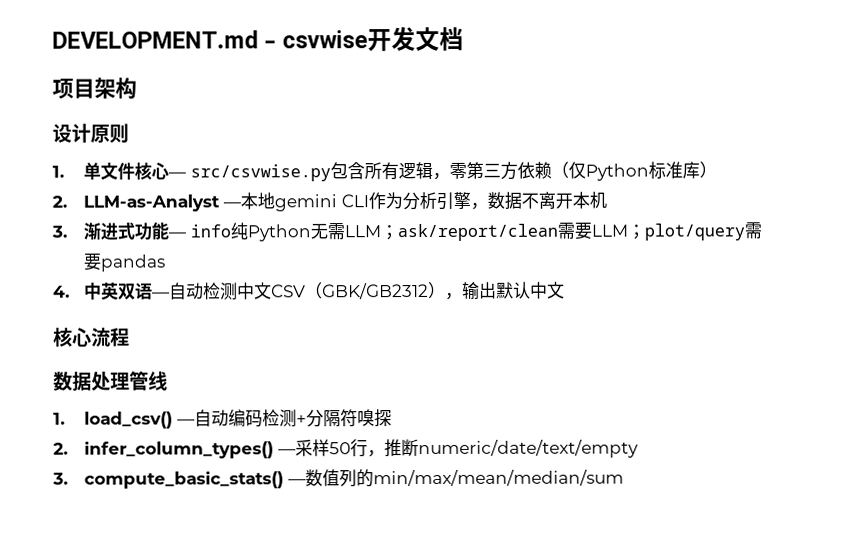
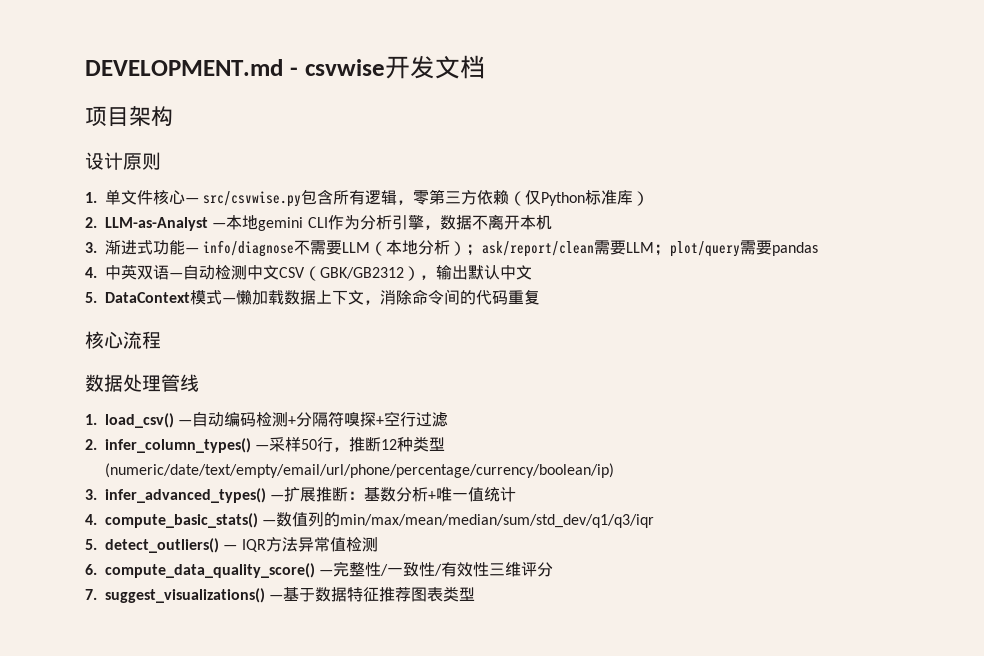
[189,222,381,242] info纯Python无需LLM -> [203,240,467,257] info/diagnose不需要LLM（本地分析）
(566, 290) none -> [85,289,541,305] // 5. DataContext模式—懒加载数据上下文，消除命令间的代码重复
(392, 418) none -> [376,411,449,427] +空行过滤
[417,439,639,459] [52,469,624,489] numeric/date/text/empty // 3. compute_basic_stats() —数值列的min/max/mean/median/sum -> [381,436,446,452] [105,463,615,478] [85,487,517,503] [85,512,655,528] [85,537,378,553] [85,561,554,578] [85,586,476,603] 12种类型(numeric/date/text/empty/email/url/phone/percentage/currency/boolean/ip) // 3. infer_advanced_types() —扩展推断：基数分析+唯一值统计 // 4. compute_basic_stats() —数值列的min/max/mean/median/sum/std_dev/q1/q3/iqr // 5. detect_outliers() — IQR方法异常值检测 // 6. compute_data_quality_score() —完整性/一致性/有效性三维评分 // 7. suggest_visualizations() —基于数据特征推荐图表类型

